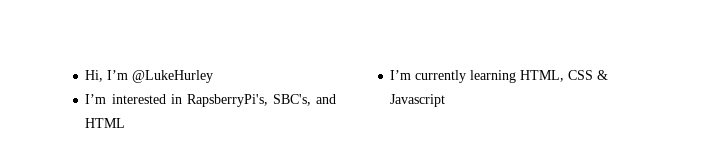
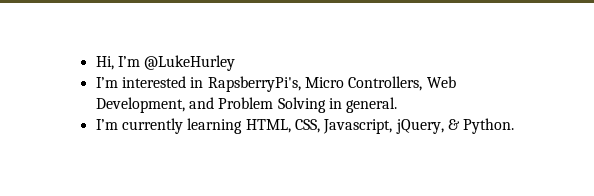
[272,94,336,106] [85,118,126,128] SBC's, and HTML -> [304,76,456,91] [95,97,398,113] Micro Controllers, Web Development, and Problem Solving in general.
[568,70,609,80] [390,94,446,107] CSS & Javascript -> [294,118,515,134] CSS, Javascript, jQuery, & Python.

